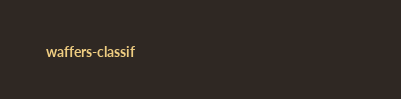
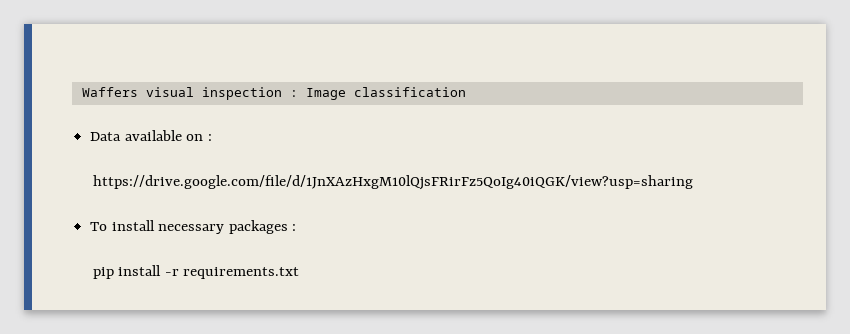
[46,46,135,57] waffers-classif -> [81,87,466,100] [90,130,212,141] [92,175,693,190] [90,220,296,234] [92,265,300,279] Waffers visual inspection : Image classification // Data available on : // https://drive.google.com/file/d/1JnXAzHxgM10lQjsFRirFz5QoIg40iQGK/view?usp=sharing // To install necessary packages : // pip install -r requirements.txt

